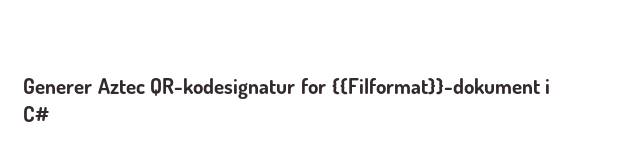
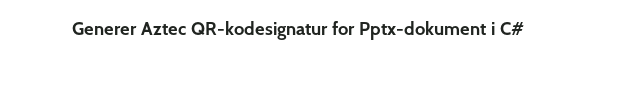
[331,78,540,95] {{Filformat}}-dokument -> [358,21,486,40] Pptx-dokument

